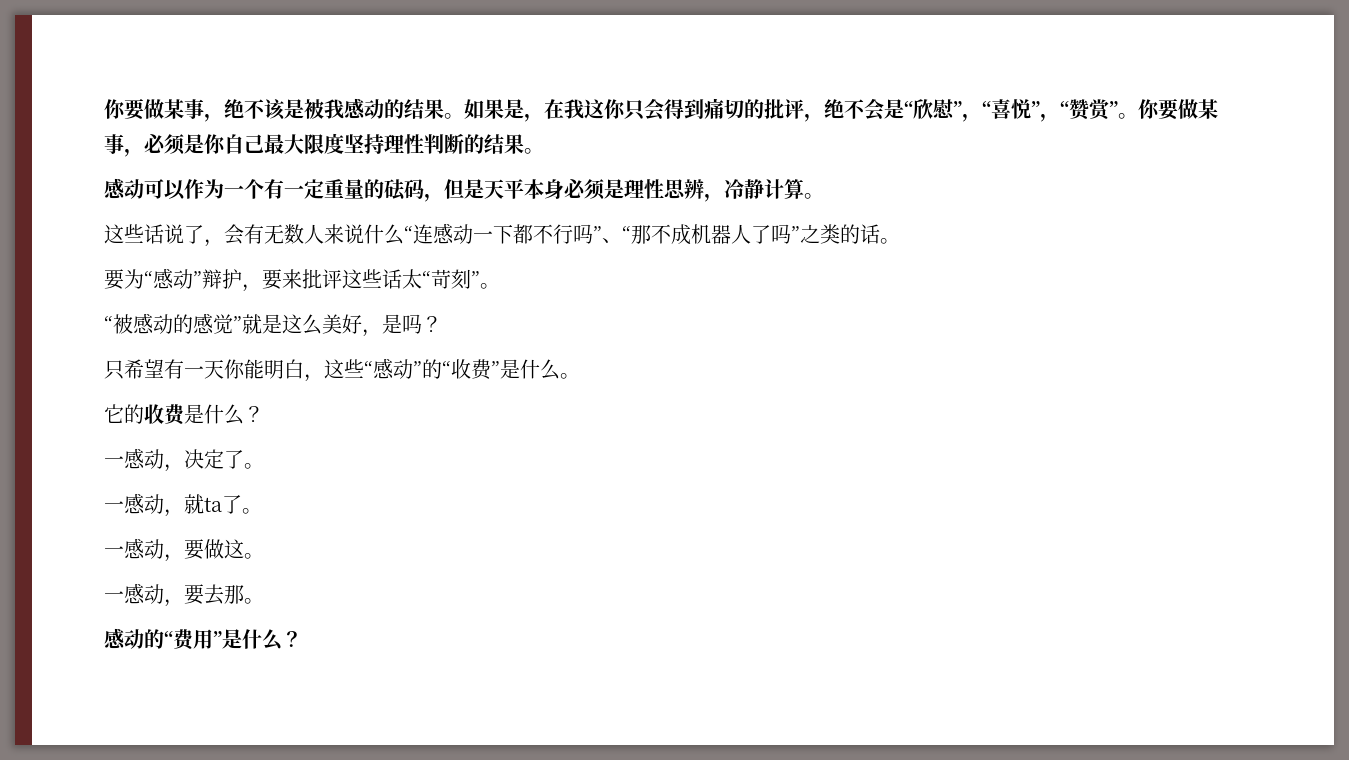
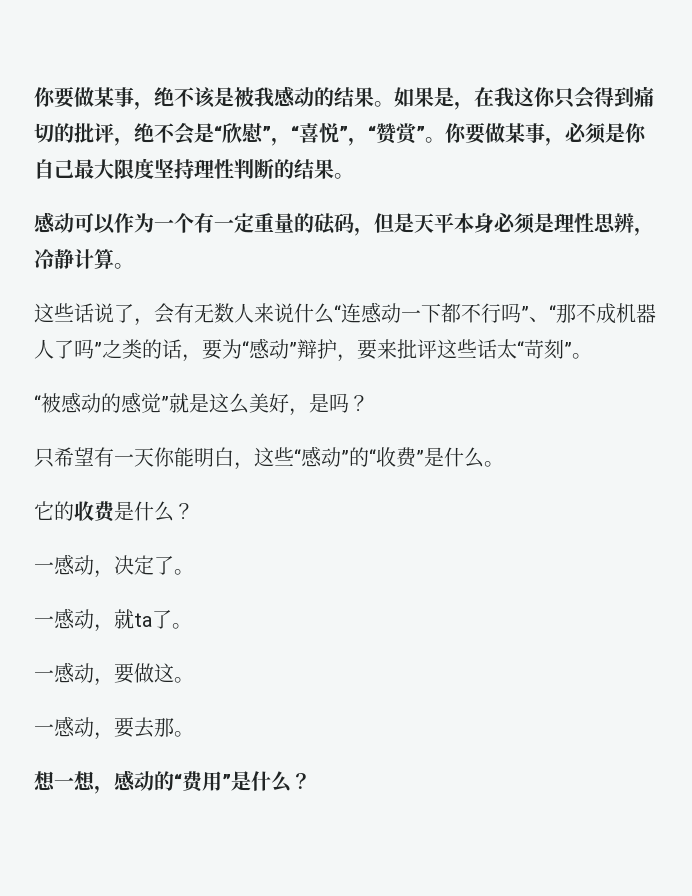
[880,238,900,244] 。 // -> [182,354,202,362] ，
(264, 601) none -> [34,771,114,794] 想一想，

